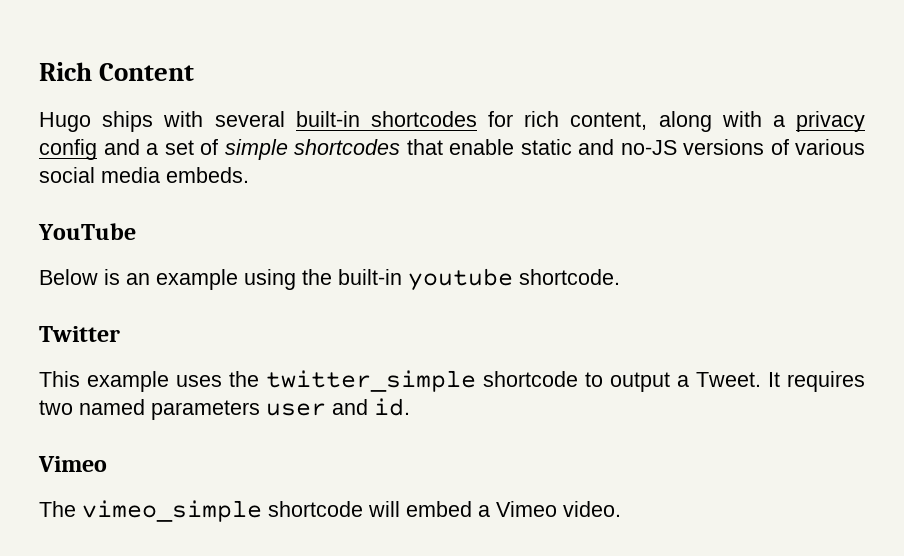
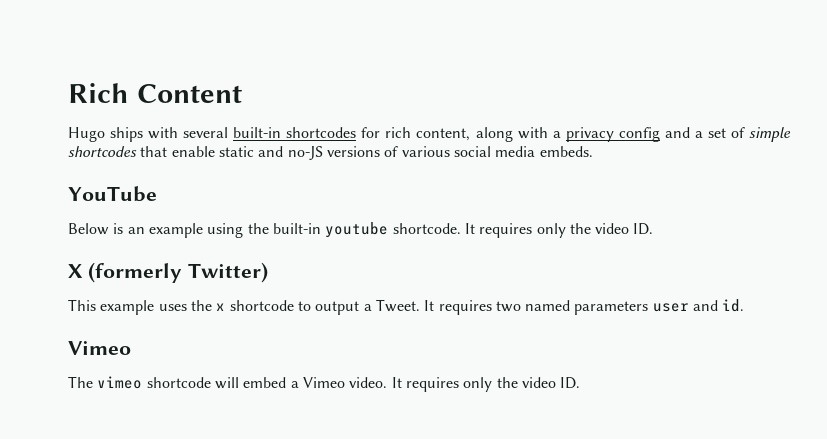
[39,326,120,342] // Twitter -> [464,223,654,238] [68,262,268,283] It requires only the video ID. // X (formerly Twitter)
[266,370,476,392] twitter_simple -> [216,303,226,311] x
[82,500,262,522] vimeo_simple -> [97,376,143,389] vimeo
(621, 509) none -> [391,377,581,392] It requires only the video ID.

